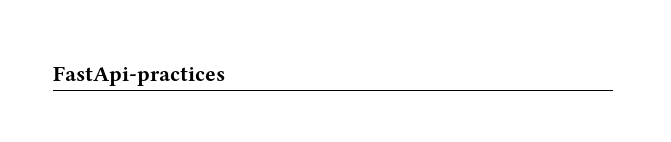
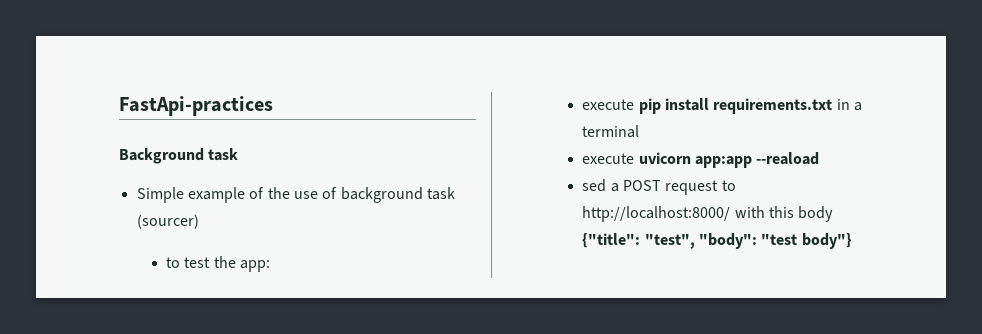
(225, 76) none -> [119,148,239,164] [136,187,455,203] [136,214,199,229] [165,256,270,272] [582,98,862,114] [582,125,640,138] [582,152,820,168] [582,179,736,195] [582,206,834,222] [582,233,852,249] // Background task // Simple example of the use of background task (sourcer) // to test the app: // execute pip install requirements.txt in a terminal // execute uvicorn app:app --reaload // sed a POST request to http://localhost:8000/ with this body {"title": "test", "body": "test body"}

